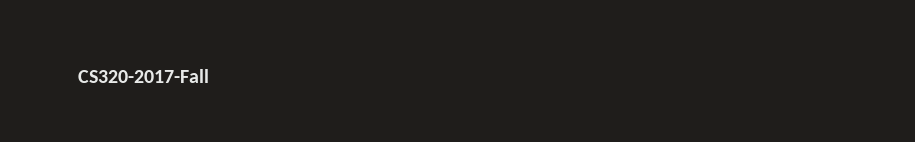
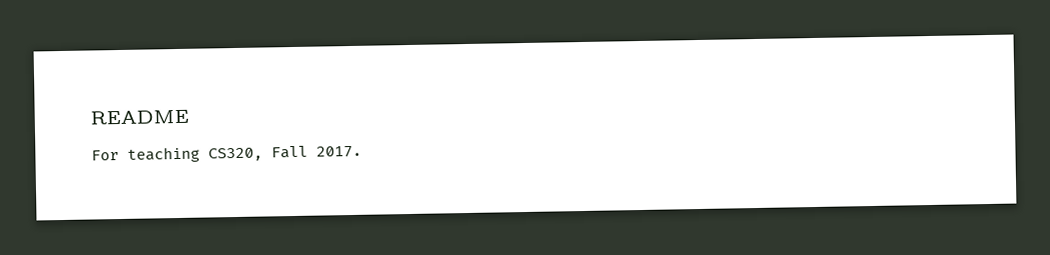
[78,69,209,83] CS320-2017-Fall -> [90,109,189,125] [91,145,362,163] README // For teaching CS320, Fall 2017.

